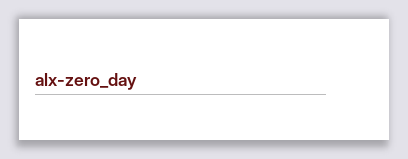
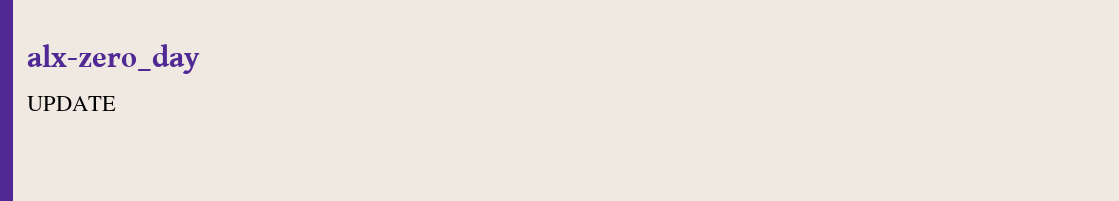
(137, 81) none -> [27,96,116,111] // UPDATE

